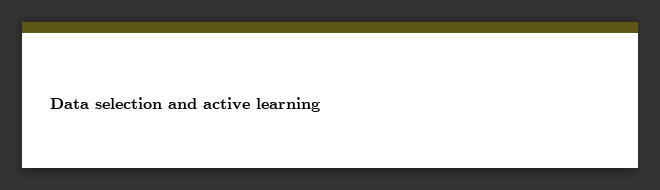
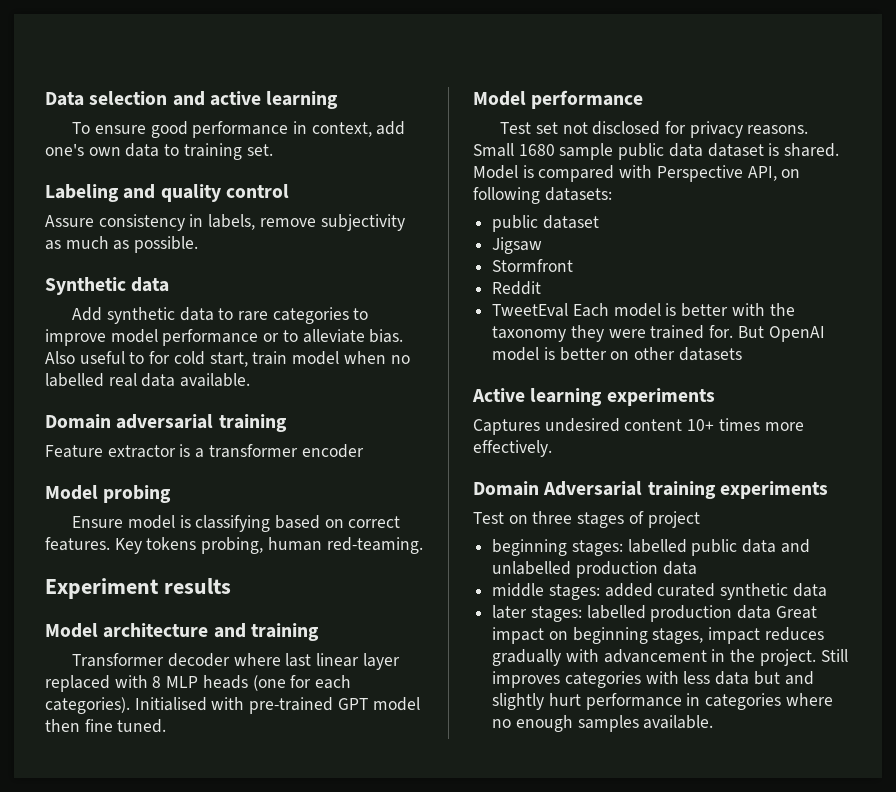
(320, 104) none -> [72,121,406,138] [45,143,273,160] [45,184,289,202] [45,214,405,231] [45,236,199,253] [45,277,170,295] [72,307,369,324] [45,329,404,346] [45,351,410,367] [45,373,251,387] [45,414,287,432] [45,444,364,458] [45,485,172,503] [72,515,401,532] [45,537,423,554] [45,578,231,599] [45,623,319,641] [72,653,400,670] [45,675,352,692] [45,697,420,714] [45,719,167,733] [473,90,644,109] [500,121,809,138] [473,143,840,160] [473,165,801,182] [473,187,612,204] [492,215,599,232] [492,237,543,254] [492,259,574,272] [492,281,542,295] [492,303,795,317] [492,325,825,342] [492,347,742,361] [472,388,715,406] [473,418,804,435] [473,440,552,457] [473,481,828,499] [473,511,700,528] [492,539,810,556] [492,561,697,578] [492,583,827,600] [492,605,817,622] [492,627,824,644] [492,649,848,666] [492,671,814,688] [492,693,833,710] [492,715,714,732] // To ensure good performance in context, add one's own data to training set. // Labeling and quality control // Assure consistency in labels, remove subjectivity as much as possible. // Synthetic data // Add synthetic data to rare categories to improve model performance or to alleviate bias. Also useful to for cold start, train model when no labelled real data available. // Domain adversarial training // Feature extractor is a transformer encoder // Model probing // Ensure model is classifying based on correct features. Key tokens probing, human red-teaming. // Experiment results // Model architecture and training // Transformer decoder where last linear layer replaced with 8 MLP heads (one for each categories). Initialised with pre-trained GPT model then fine tuned. // Model performance // Test set not disclosed for privacy reasons. Small 1680 sample public data dataset is shared. Model is compared with Perspective API, on following datasets: // public dataset // Jigsaw // Stormfront // Reddit // TweetEval Each model is better with the taxonomy they were trained for. But OpenAI model is better on other datasets // Active learning experiments // Captures undesired content 10+ times more effectively. // Domain Adversarial training experiments // Test on three stages of project // beginning stages: labelled public data and unlabelled production data // middle stages: added curated synthetic data // later stages: labelled production data Great impact on beginning stages, impact reduces gradually with advancement in the project. Still improves categories with less data but and slightly hurt performance in categories where no enough samples available.

